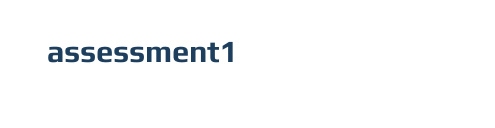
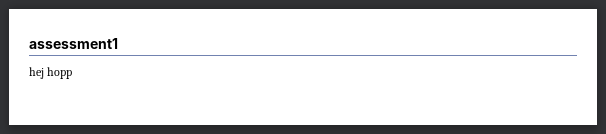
(238, 52) none -> [29,67,73,79] // hej hopp

